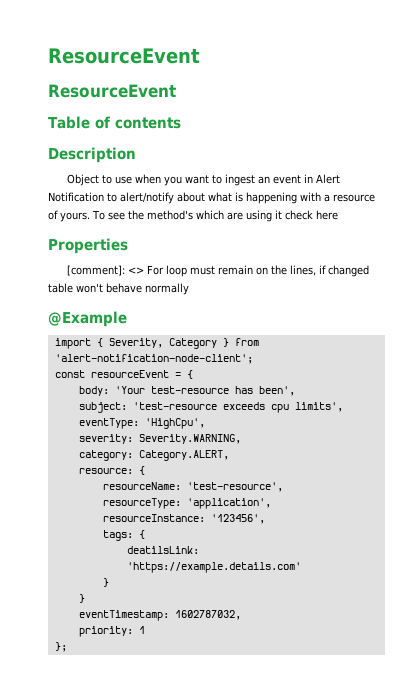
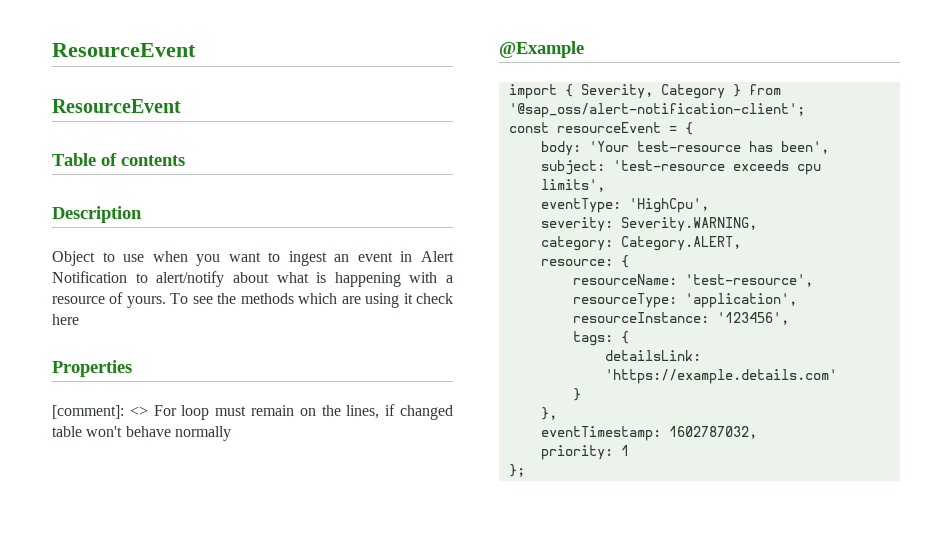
[146,210,193,220] method's -> [240,293,294,304] methods
[54,354,253,364] 'alert-notification-node-client'; -> [508,103,805,118] '@sap_oss/alert-notification-client';
[126,546,199,554] deatilsLink: -> [604,350,701,361] detailsLink:
[78,594,85,603] } -> [540,407,557,420] },

